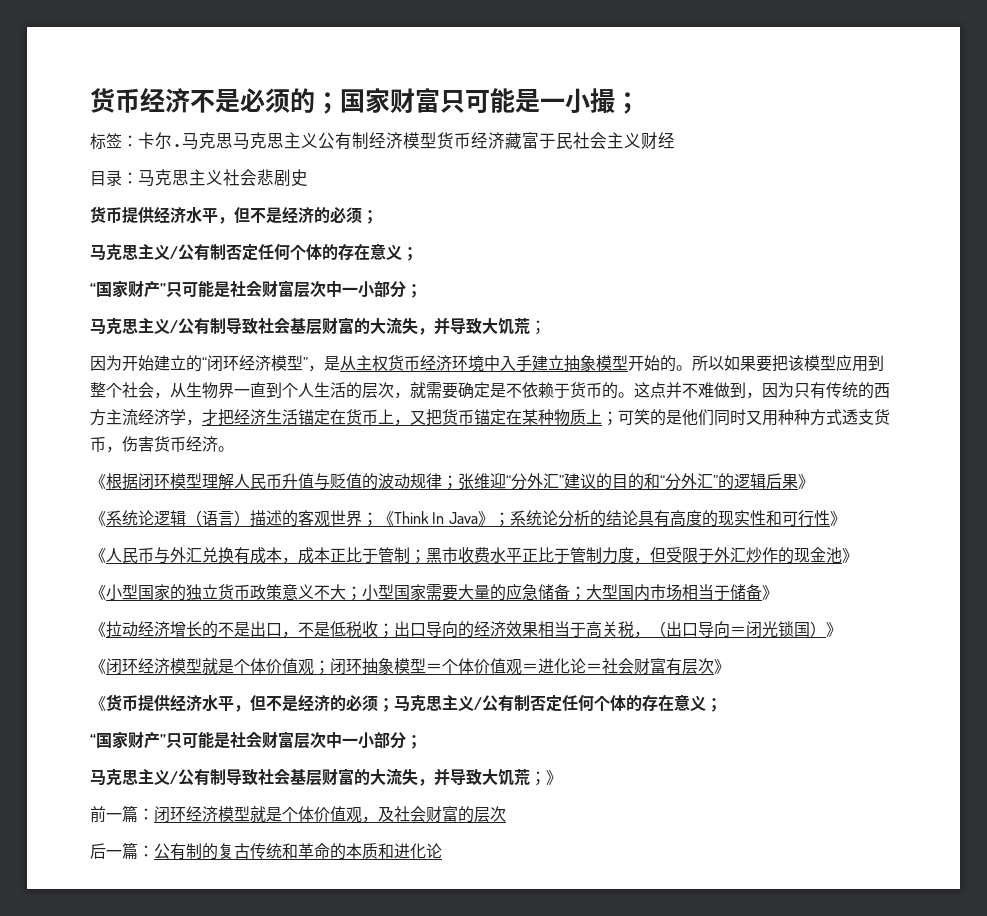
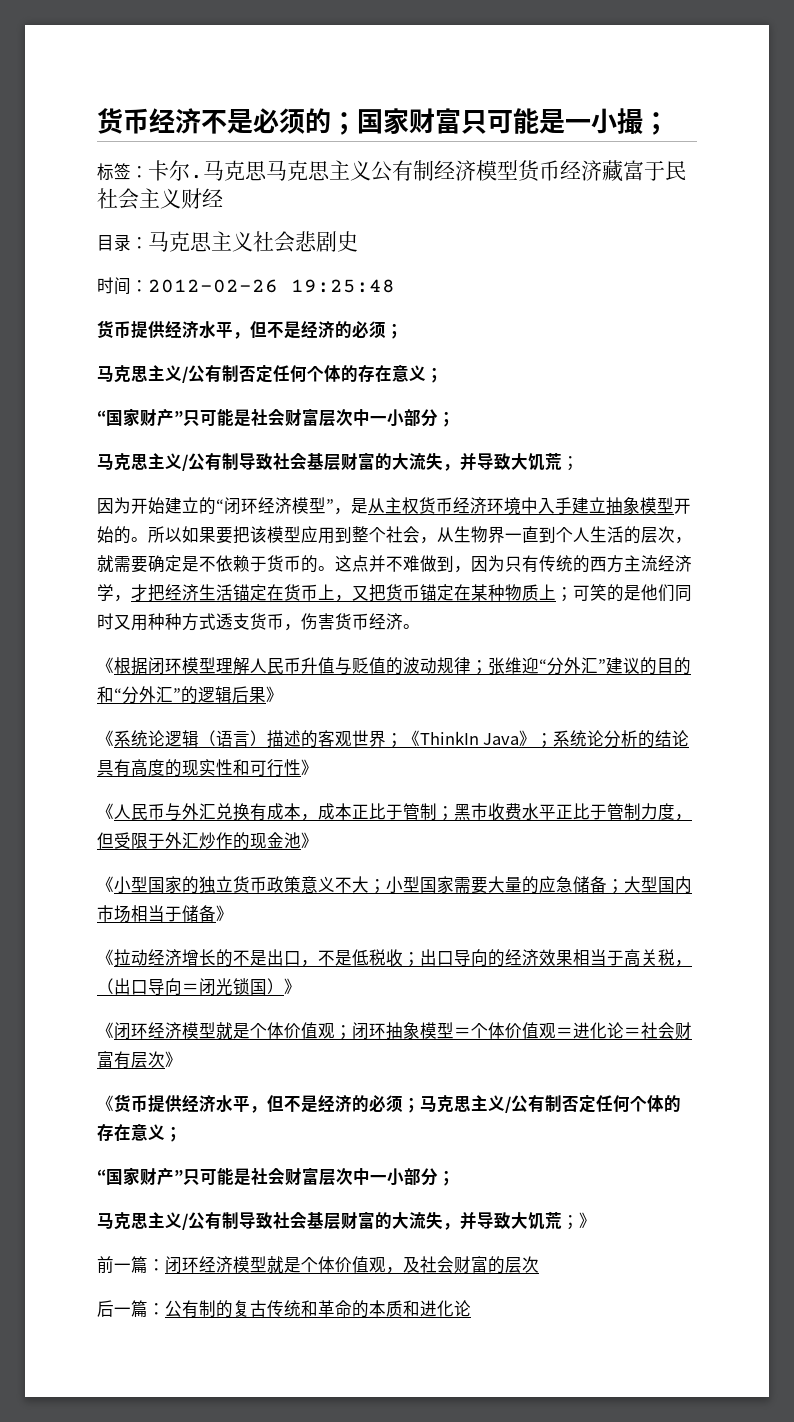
(308, 178) none -> [97,277,395,295] // 时间：2012-02-26 19:25:48
[394,511,445,524] Think In -> [420,731,479,745] ThinkIn

